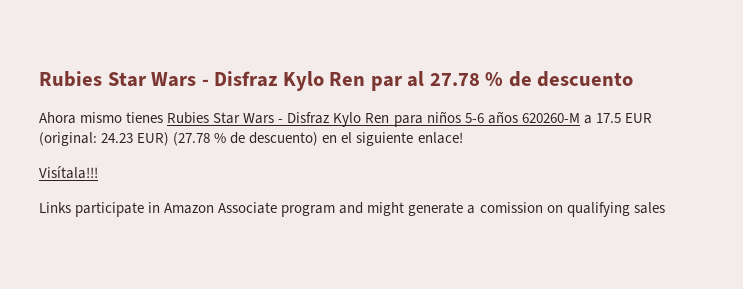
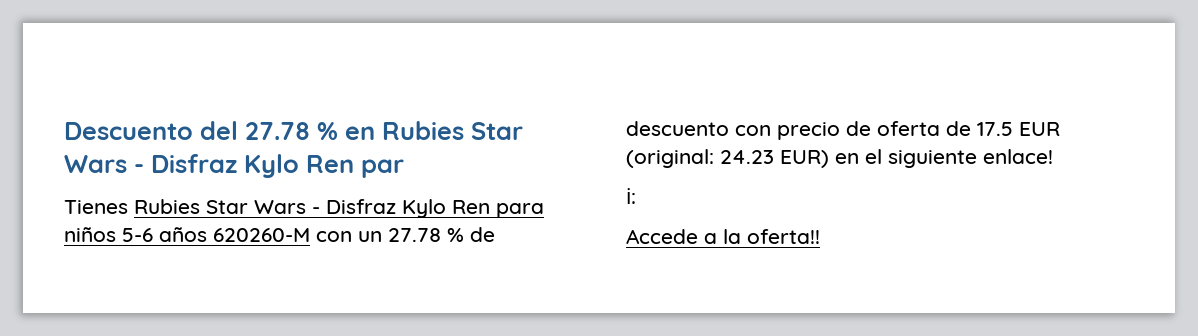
(39, 79) none -> [64,121,375,140] Descuento del 27.78 % en
[407,71,634,87] [39,112,164,124] al 27.78 % de descuento // Ahora mismo tienes -> [64,200,128,214] // Tienes
[583,115,592,124] a -> [316,227,495,242] [626,121,971,140] con un 27.78 % de descuento con precio de oferta de
[173,132,319,146] (27.78 % de descuento) -> (829, 159) none
[39,166,98,179] [39,202,665,217] Visítala!!! // Links participate in Amazon Associate program and might generate a comission on qualifying sales -> [626,188,636,204] [626,229,820,244] ℹ: // Accede a la oferta!!

